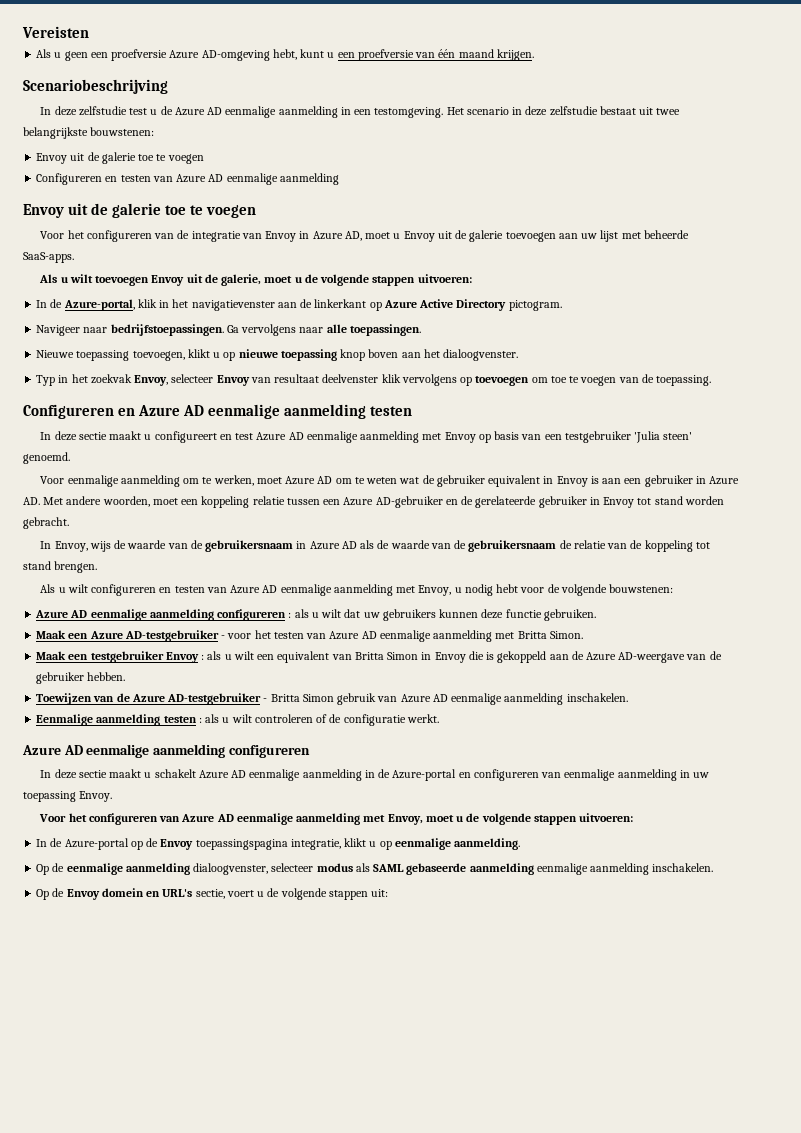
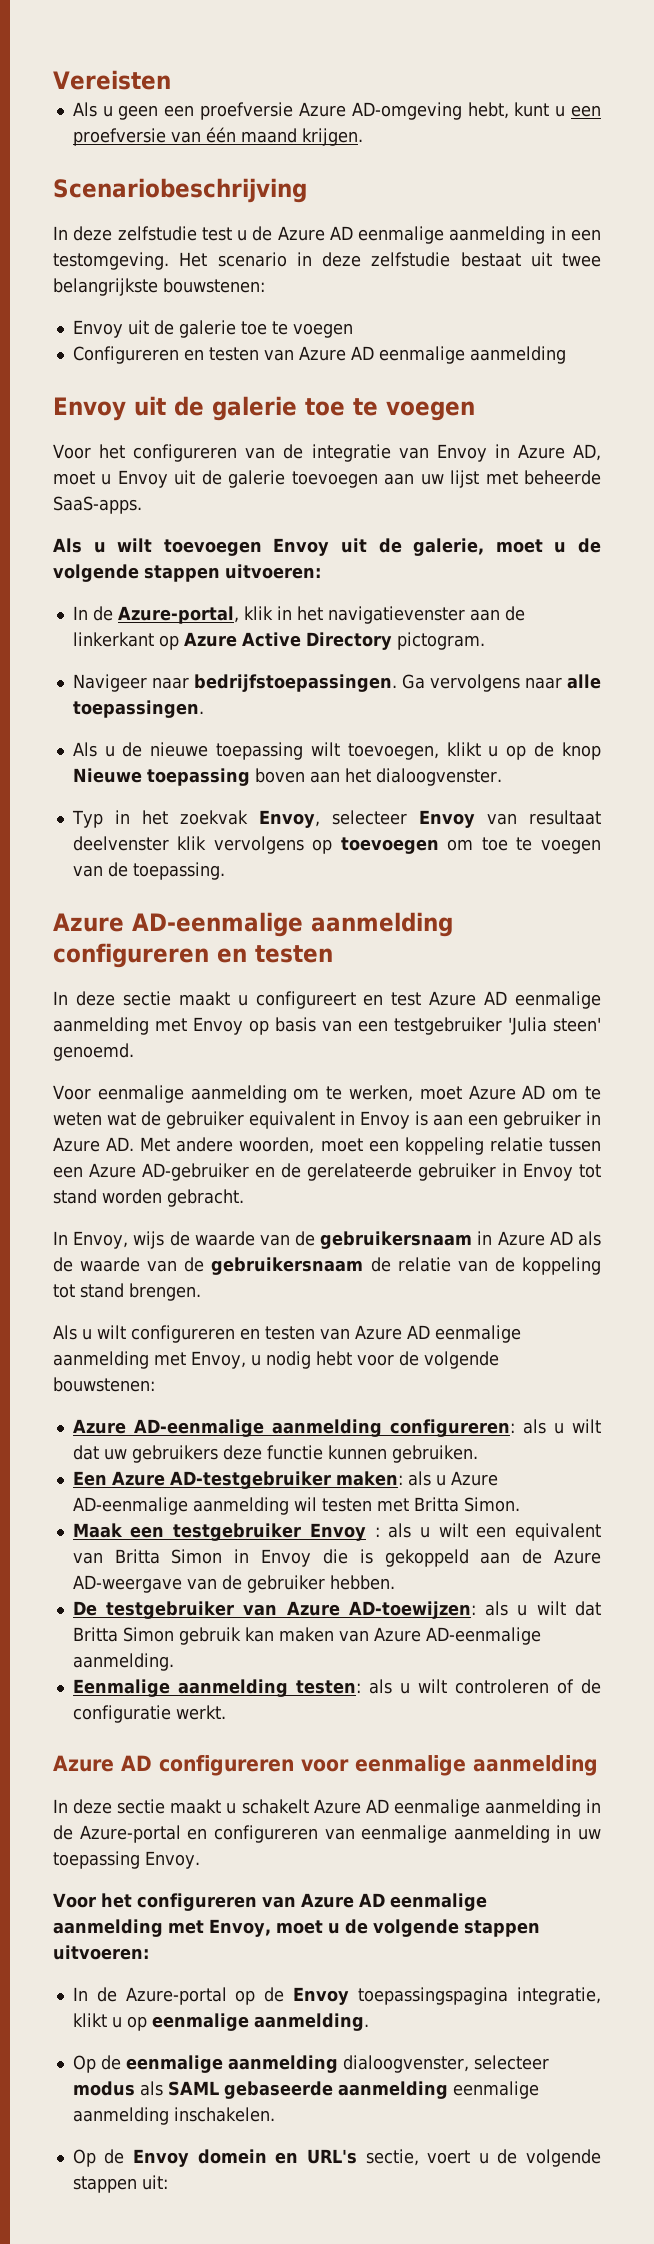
[36,349,366,361] Nieuwe toepassing toevoegen, klikt u op nieuwe toepassing knop -> [72,742,601,760] [72,768,250,786] Als u de nieuwe toepassing wilt toevoegen, klikt u op de knop Nieuwe toepassing
[23,404,367,419] Configureren en Azure AD eenmalige aanmelding -> [53,912,453,937] [53,943,247,968] Azure AD-eenmalige aanmelding configureren en
[70,609,292,621] AD eenmalige aanmelding configureren : -> [133,1419,515,1437] AD-eenmalige aanmelding configureren:
[439,609,479,618] kunnen -> (218, 1454) none
(542, 613) none -> [327,1445,387,1460] kunnen
[36,630,493,642] Maak een Azure AD-testgebruiker - voor het testen van Azure AD eenmalige aanmelding -> [72,1471,498,1489] [72,1497,372,1515] Een Azure AD-testgebruiker maken: als u Azure AD-eenmalige aanmelding wil testen
[36,693,628,705] Toewijzen van de Azure AD-testgebruiker - Britta Simon gebruik van Azure AD eenmalige aanmelding inschakelen. -> [72,1601,601,1619] [72,1627,541,1645] [72,1653,174,1671] De testgebruiker van Azure AD-toewijzen: als u wilt dat Britta Simon gebruik kan maken van Azure AD-eenmalige aanmelding.
[163,716,202,723] testen : -> [295,1680,361,1694] testen:
[86,744,310,758] eenmalige aanmelding configureren -> [159,1755,598,1776] configureren voor eenmalige aanmelding

